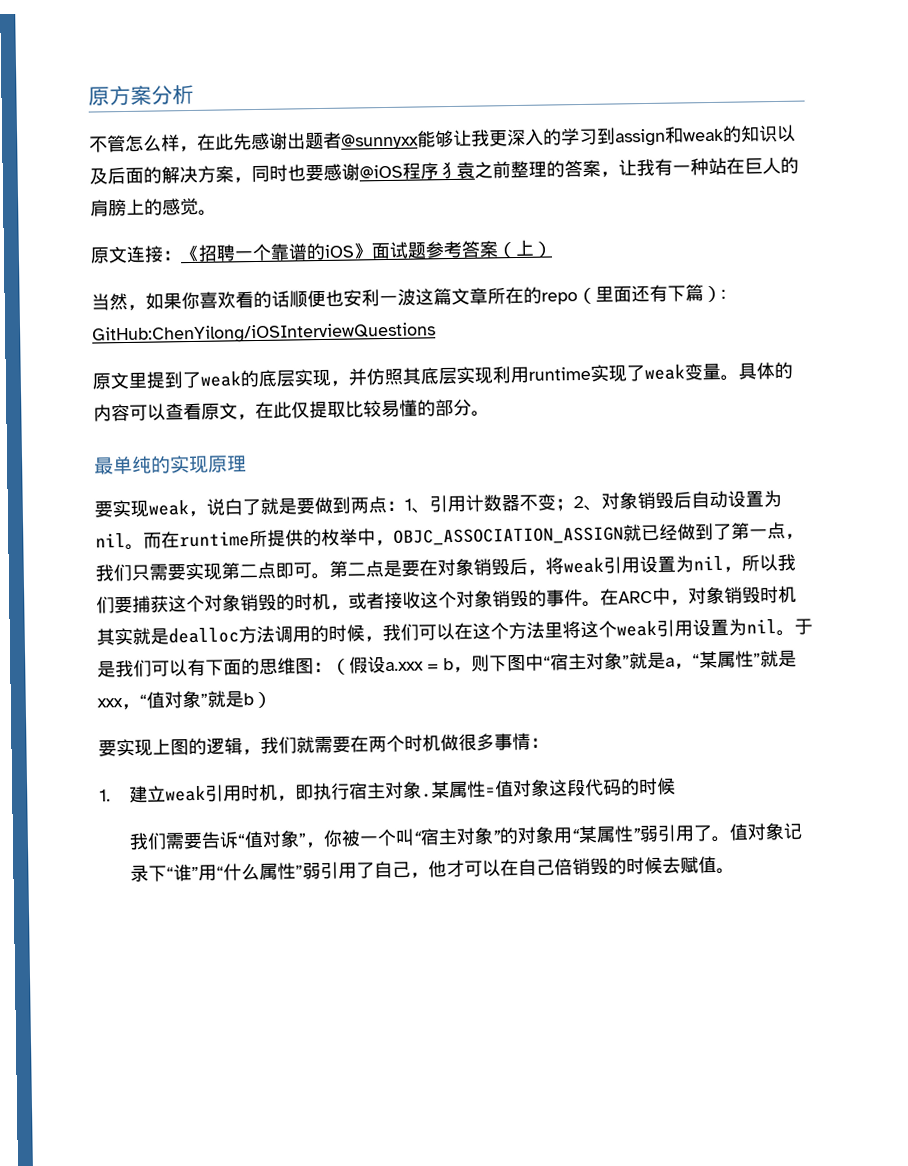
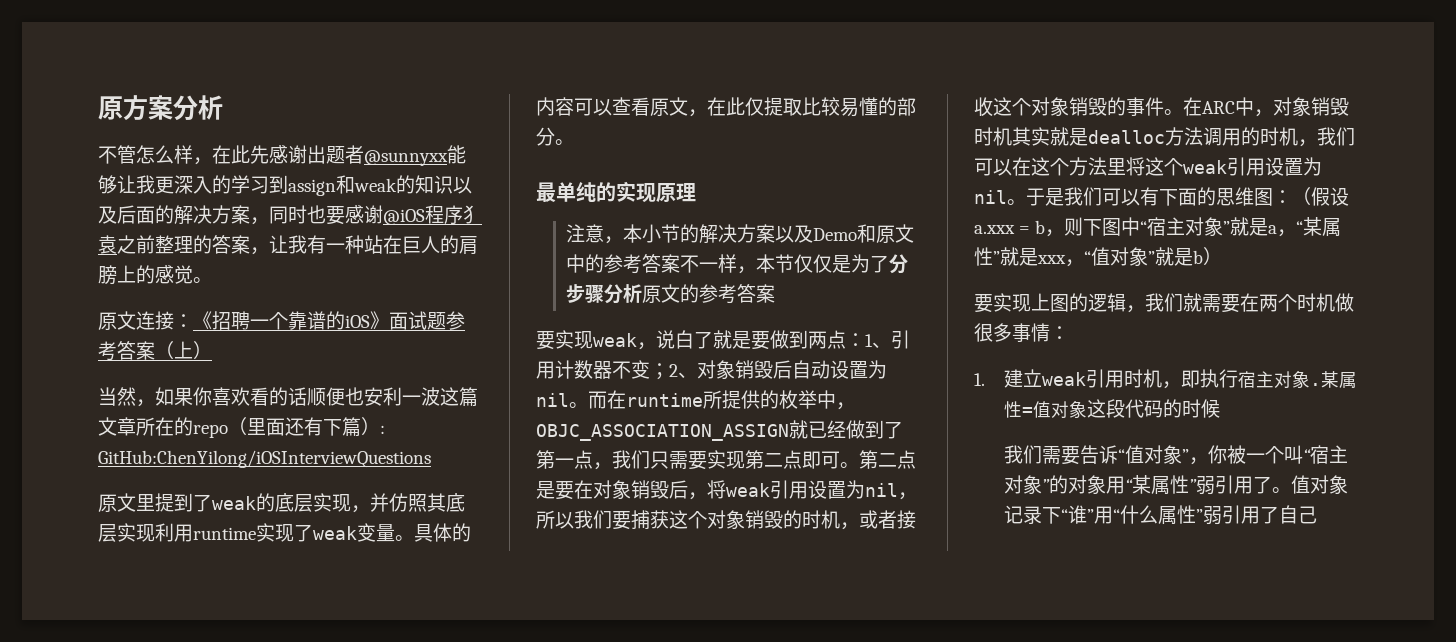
(247, 464) none -> [566,224,915,244] [566,254,909,274] [566,284,776,304] // 注意，本小节的解决方案以及Demo和原文中的参考答案不一样，本节仅仅是为了分步骤分析原文的参考答案
[346,624,365,642] 候 -> [1279,127,1298,146] 机
[410,855,736,879] ，他才可以在自己倍销毁的时候去赋值。 -> (1318, 515) none

